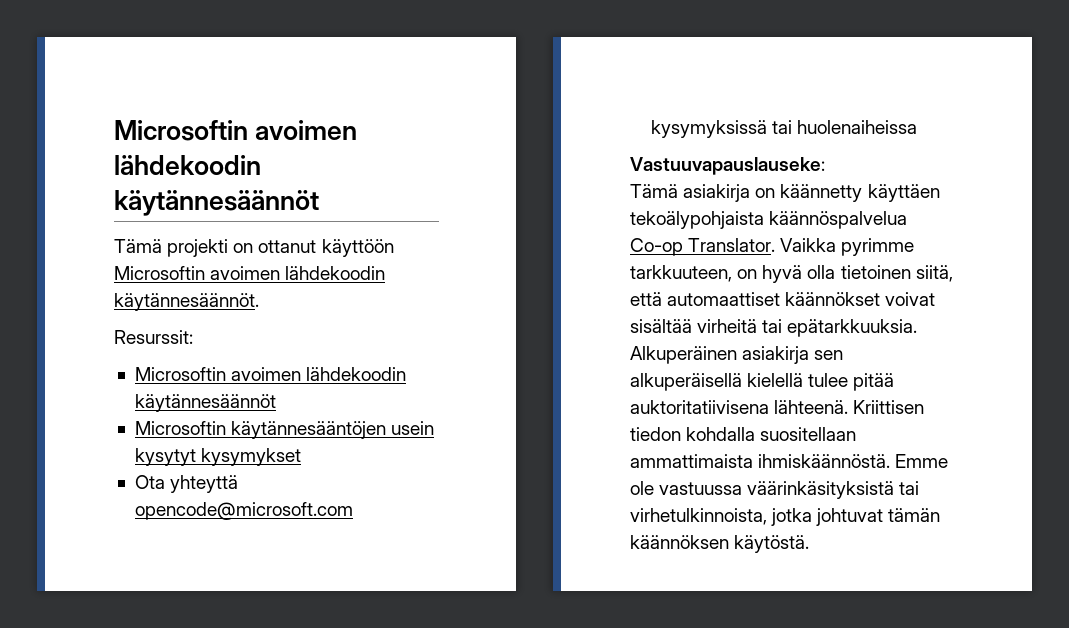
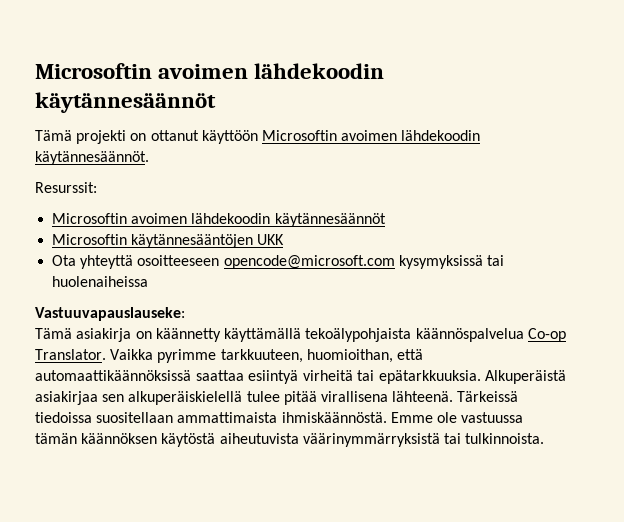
[391,421,435,435] [134,448,302,466] usein kysytyt kysymykset -> [257,234,285,245] UKK
(239, 484) none -> [137,255,220,266] osoitteeseen
[867,184,940,202] käyttäen -> [224,328,302,342] käyttämällä
[737,265,953,283] [630,292,936,306] [630,319,918,337] [630,346,844,364] [630,373,895,391] [630,400,925,414] [630,427,756,441] on hyvä olla tietoinen siitä, että automaattiset käännökset voivat sisältää virheitä tai epätarkkuuksia. Alkuperäinen asiakirja sen alkuperäisellä kielellä tulee pitää auktoritatiivisena lähteenä. Kriittisen tiedon kohdalla -> [306,349,423,363] [35,370,566,384] [35,391,519,405] [35,412,92,423] huomioithan, että automaattikäännöksissä saattaa esiintyä virheitä tai epätarkkuuksia. Alkuperäistä asiakirjaa sen alkuperäiskielellä tulee pitää virallisena lähteenä. Tärkeissä tiedoissa
[747,481,920,499] [630,508,941,526] [630,535,810,553] väärinkäsityksistä tai virhetulkinnoista, jotka johtuvat tämän käännöksen käytöstä. -> [35,433,545,447] tämän käännöksen käytöstä aiheutuvista väärinymmärryksistä tai tulkinnoista.

